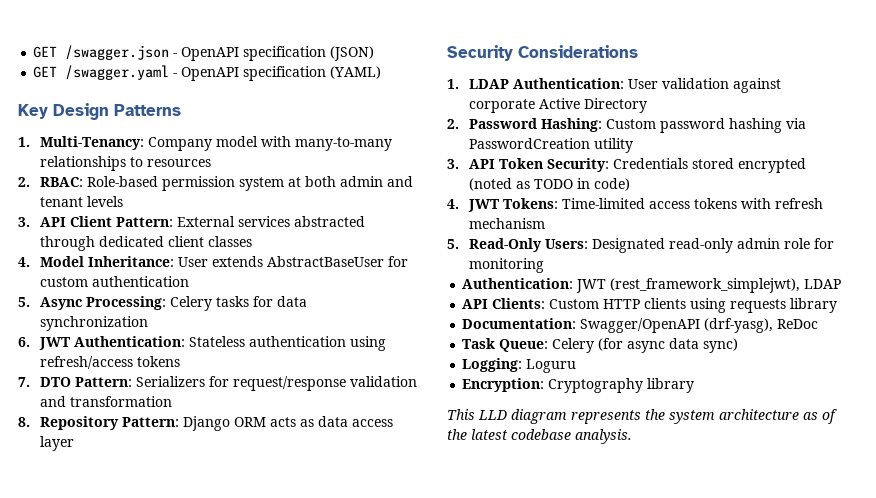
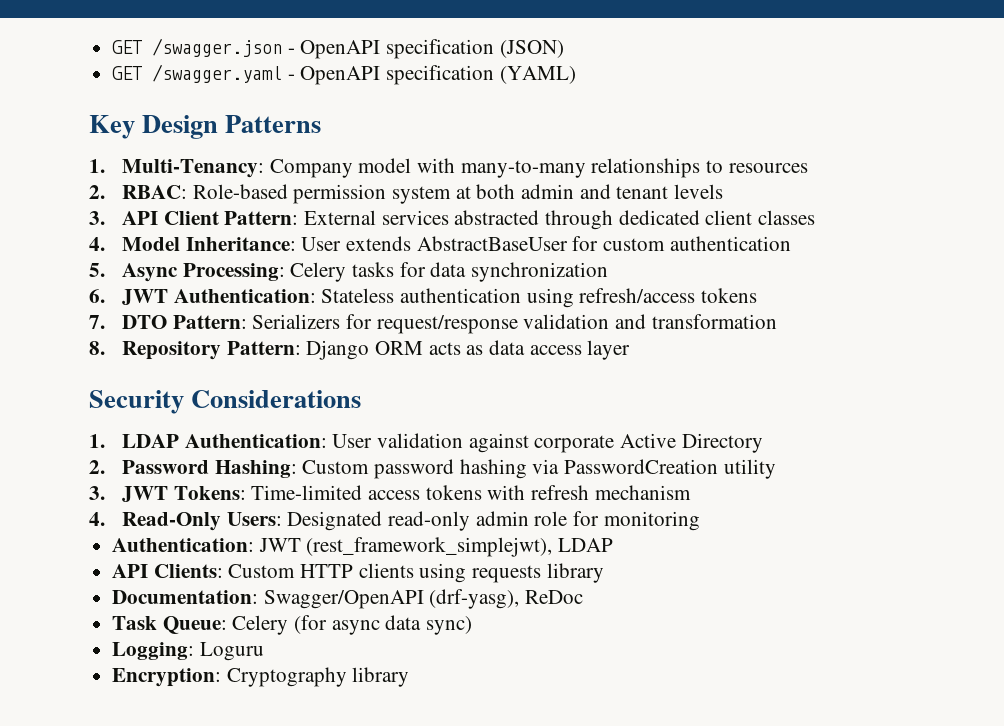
[468,158,806,173] [468,178,630,191] [447,199,459,209] API Token Security: Credentials stored encrypted (noted as TODO in code) // 4. -> (105, 493) none
[447,239,459,249] 5. -> [89,512,105,526] 4.
[447,409,837,424] [447,429,632,444] // This LLD diagram represents the system architecture as of the latest codebase analysis. -> (410, 677) none

